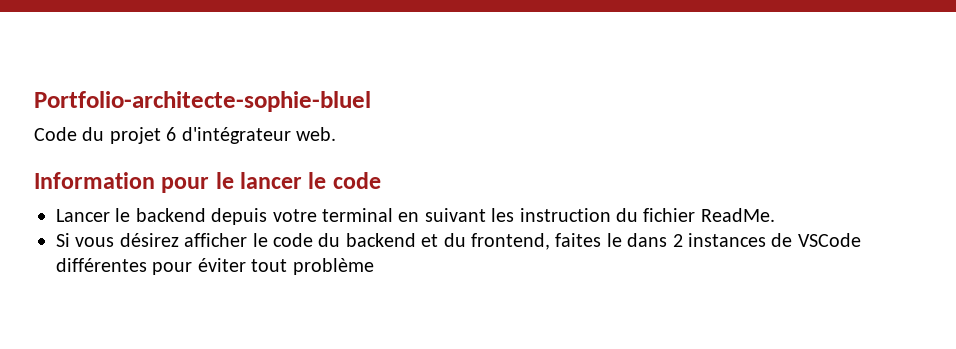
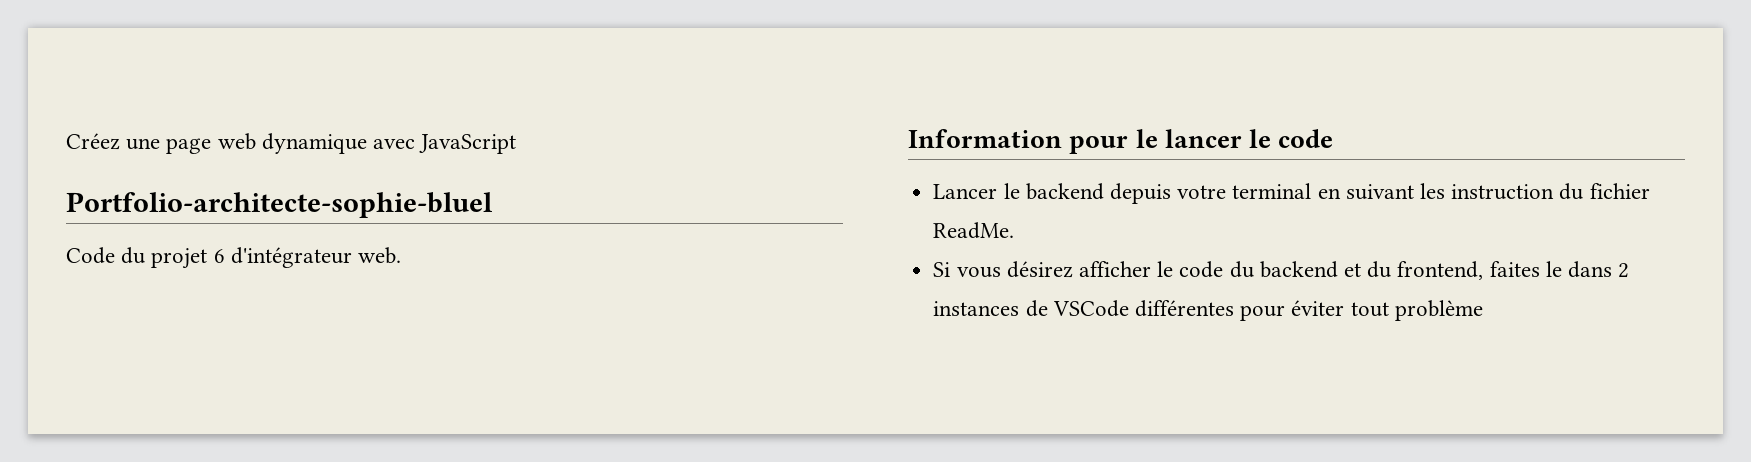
(34, 101) none -> [66,133,517,154] Créez une page web dynamique avec JavaScript //

